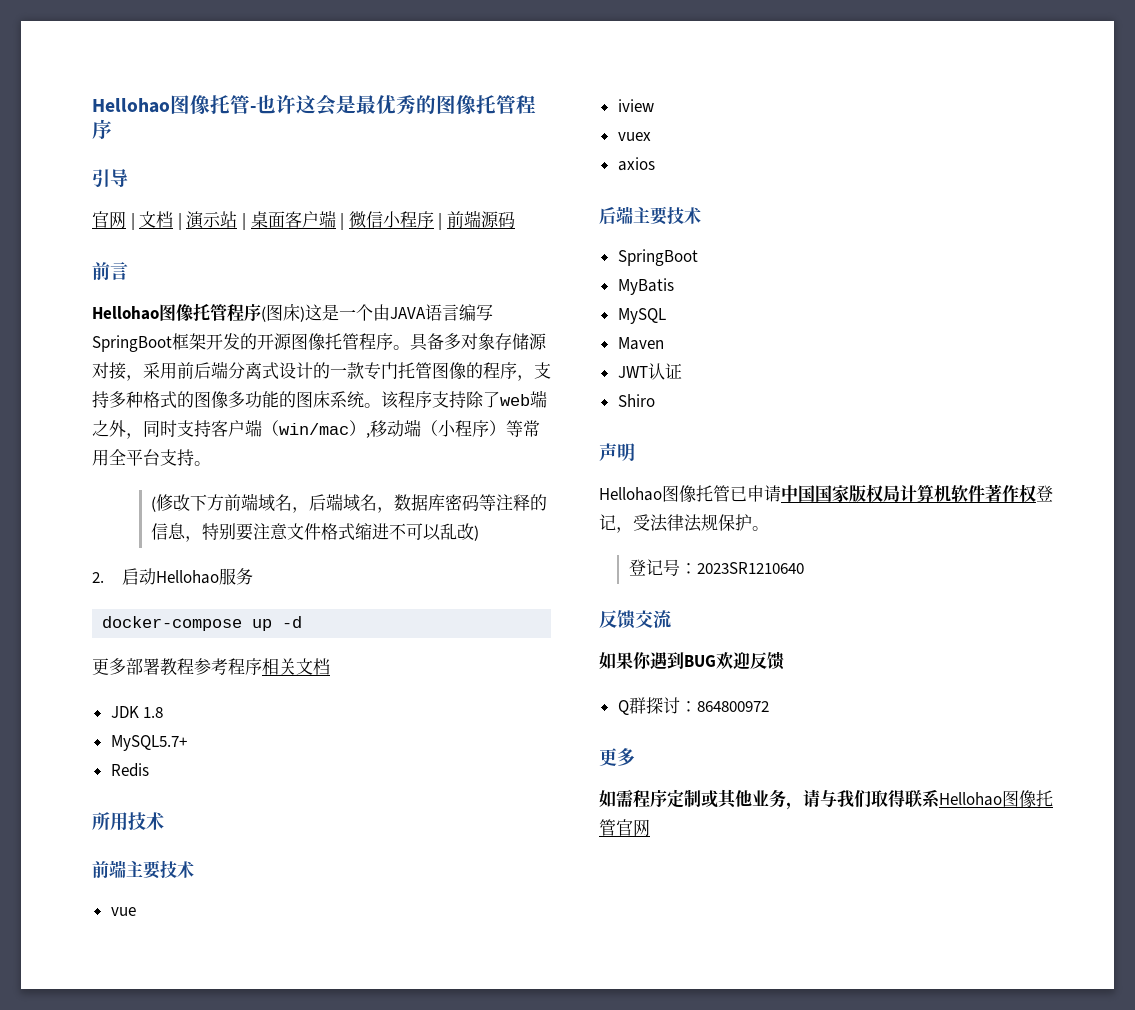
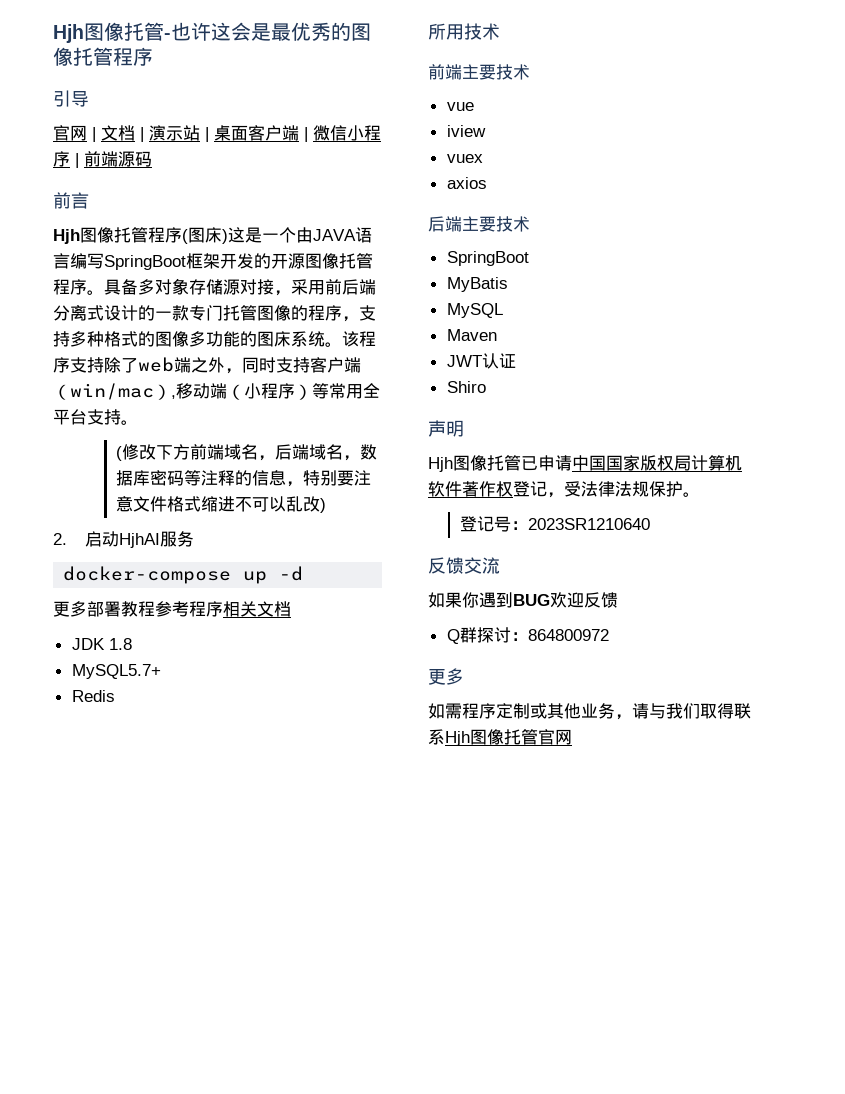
[92,98,170,113] Hellohao -> [53,24,84,43] Hjh
[92,306,159,320] Hellohao -> [53,229,80,244] Hjh
[155,570,219,584] Hellohao -> [118,533,160,548] HjhAI
[599,487,662,501] Hellohao -> [428,457,453,472] Hjh
[939,792,1002,806] Hellohao -> [445,731,470,746] Hjh

